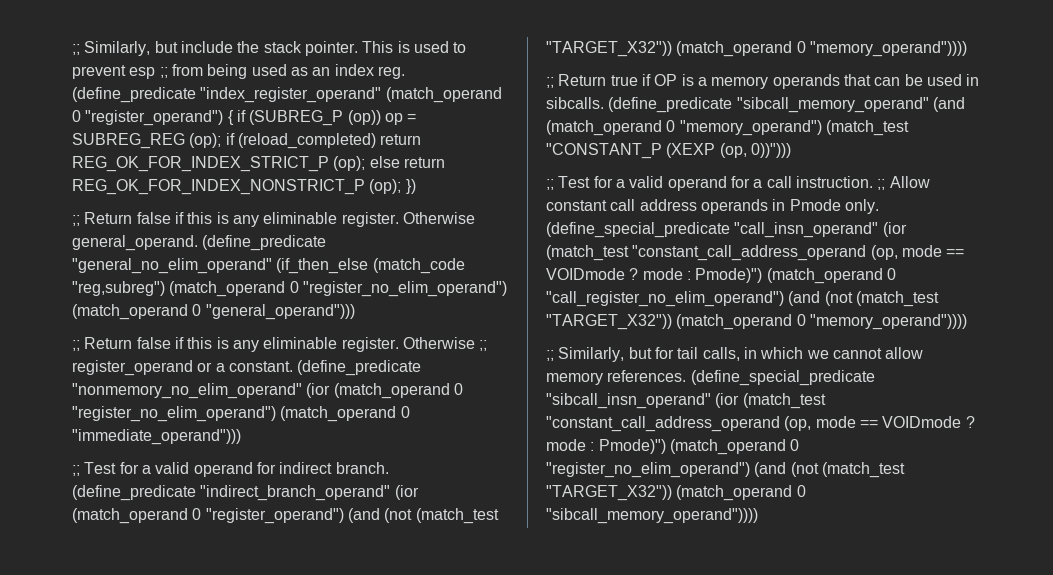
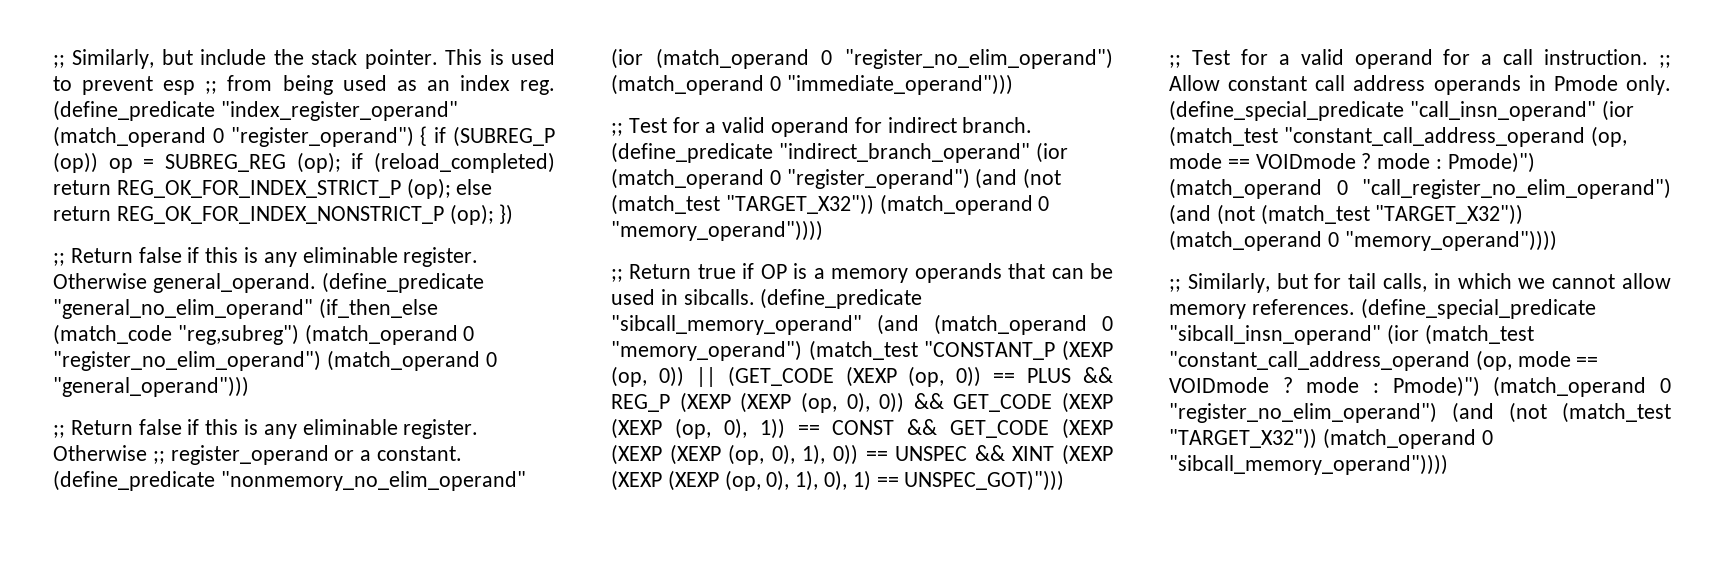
[750,143,791,158] 0))"))) -> [658,366,1113,387] [611,392,1113,413] [611,418,1113,439] [611,444,1113,465] [611,470,1065,491] 0)) || (GET_CODE (XEXP (op, 0)) == PLUS && REG_P (XEXP (XEXP (op, 0), 0)) && GET_CODE (XEXP (XEXP (op, 0), 1)) == CONST && GET_CODE (XEXP (XEXP (XEXP (op, 0), 1), 0)) == UNSPEC && XINT (XEXP (XEXP (XEXP (op, 0), 1), 0), 1) == UNSPEC_GOT)")))

